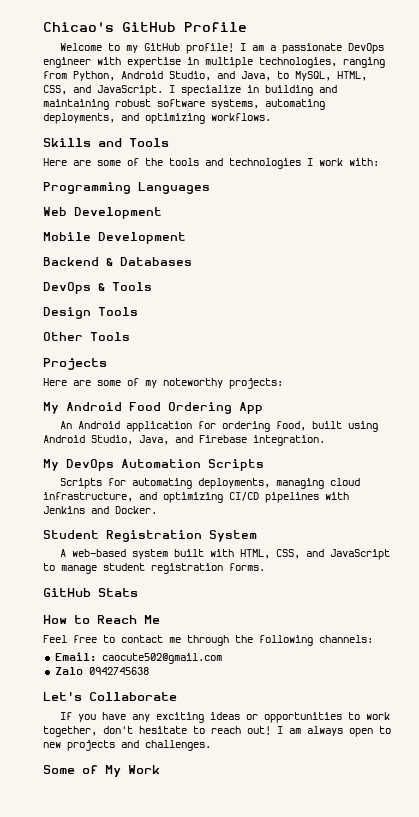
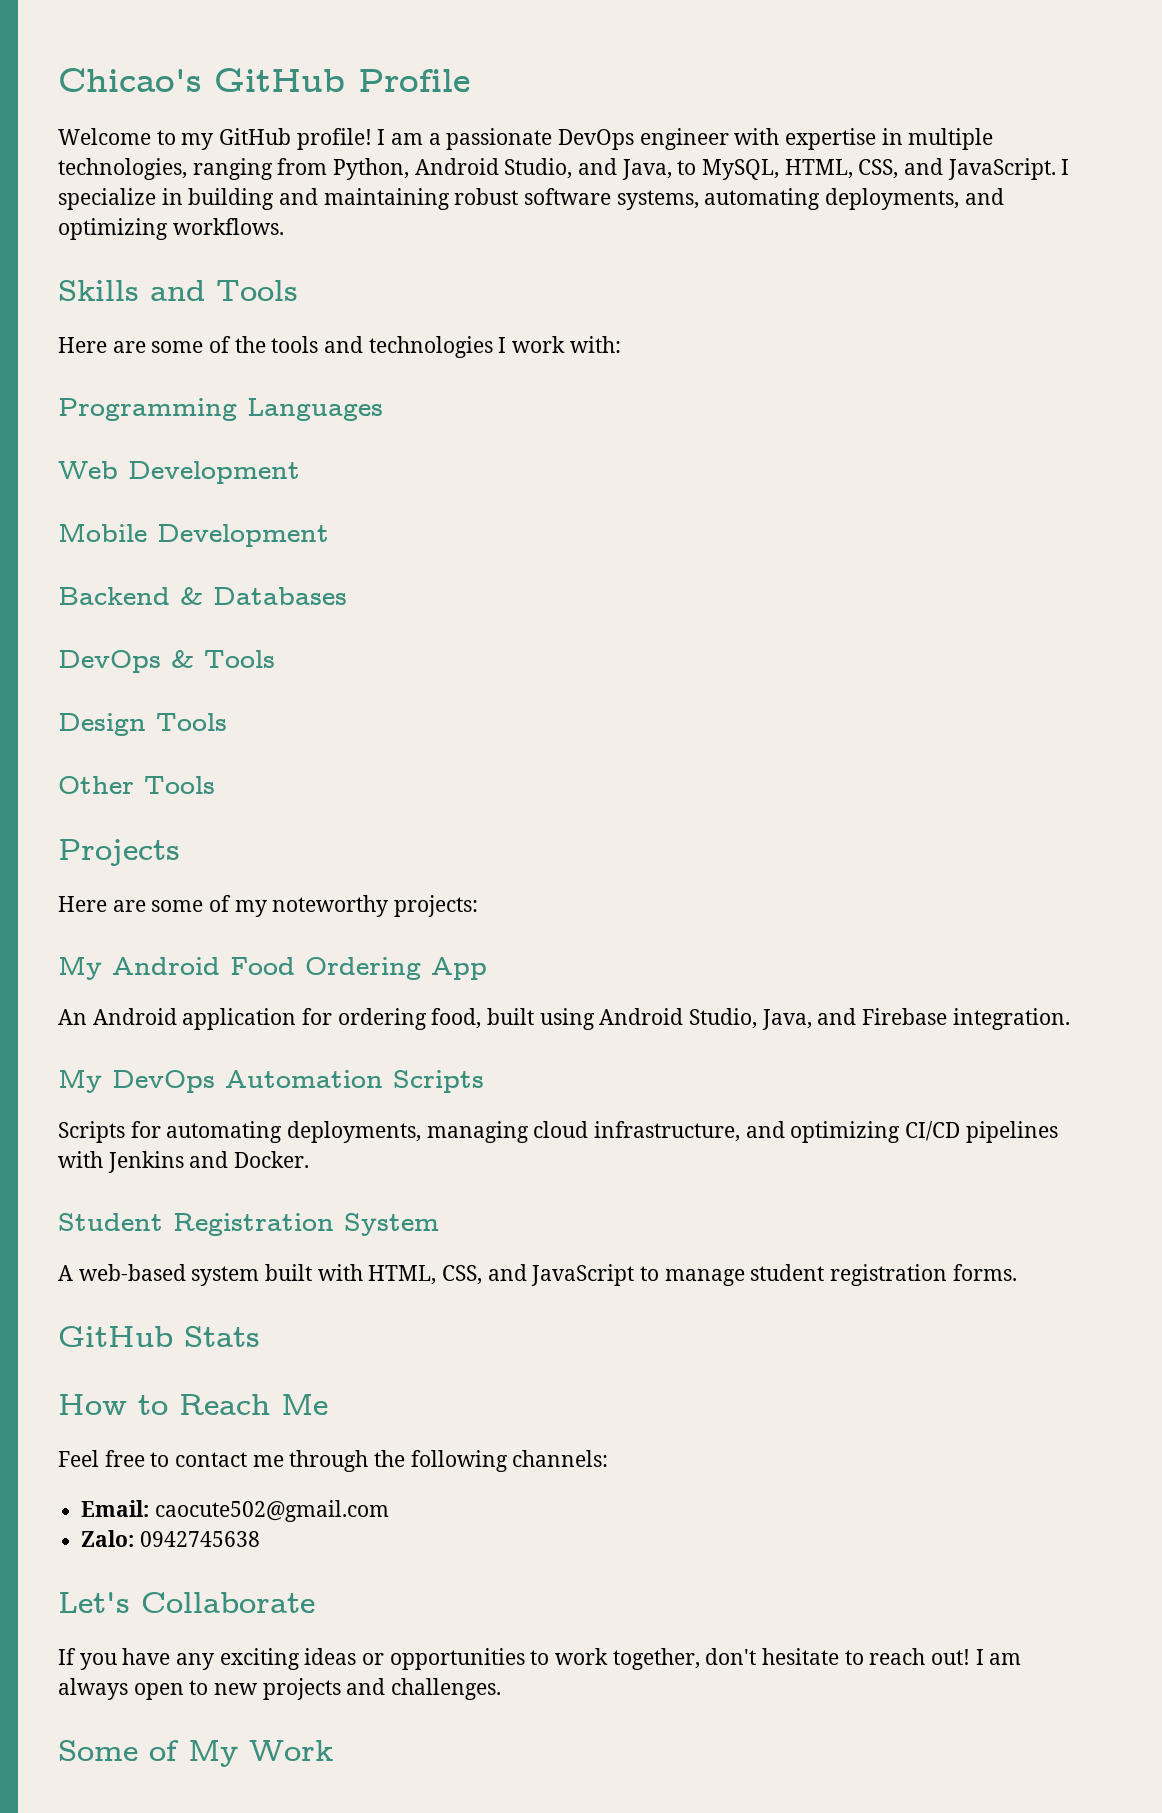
[54,667,83,675] Zalo -> [81,1530,135,1547] Zalo:

